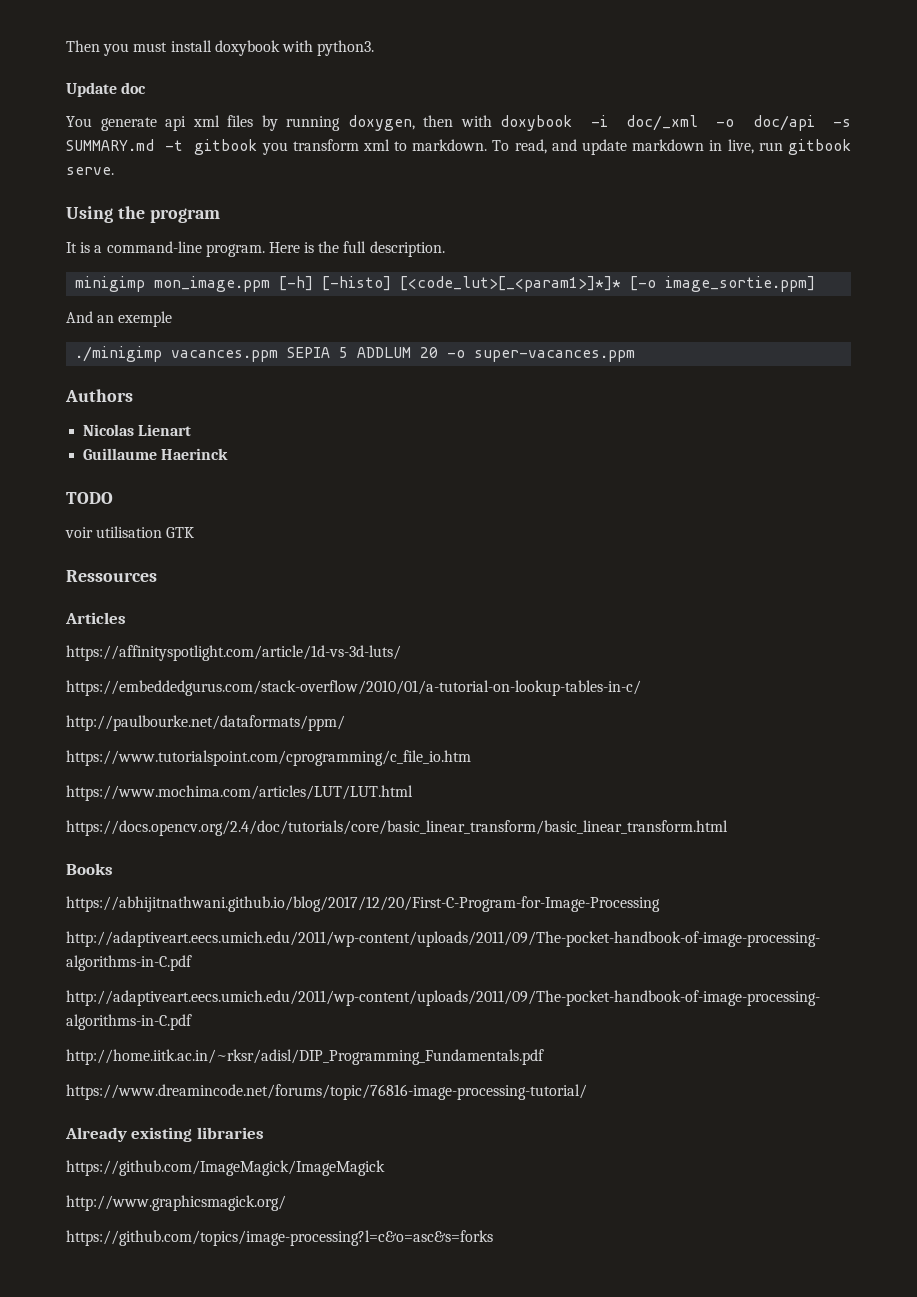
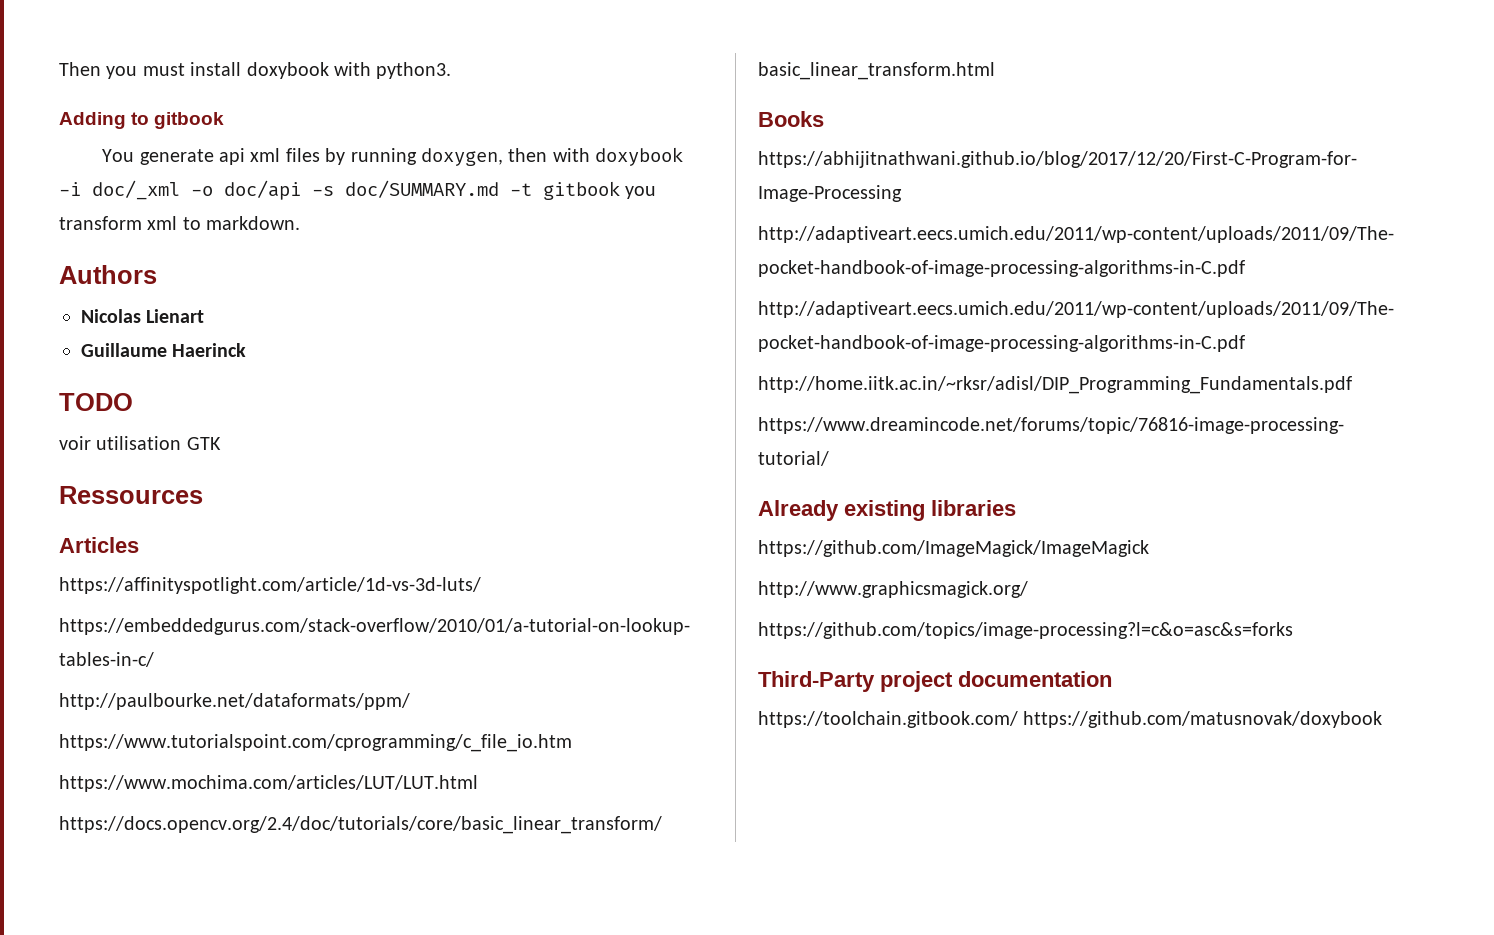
[66,82,147,97] Update doc -> [59,112,225,129] Adding to gitbook
[66,139,154,151] SUMMARY.md -> [345,180,499,198] doc/SUMMARY.md
[492,139,852,155] [66,167,114,175] [66,206,220,223] [66,241,445,257] [75,276,816,292] [66,311,173,327] [75,346,636,362] To read, and update markdown in live, run gitbook serve. // Using the program // It is a command-line program. Here is the full description. // minigimp mon_image.ppm [-h] [-histo] [<code_lut>[_<param1>]*]* [-o image_sortie.ppm] // And an exemple // ./minigimp vacances.ppm SEPIA 5 ADDLUM 20 -o super-vacances.ppm -> (301, 223) none
(493, 1238) none -> [758,671,1112,692] [758,711,1383,728] // Third-Party project documentation // https://toolchain.gitbook.com/ https://github.com/matusnovak/doxybook

